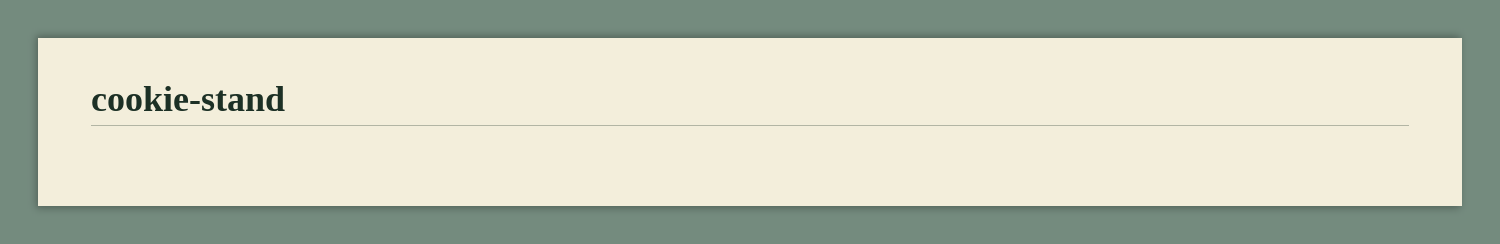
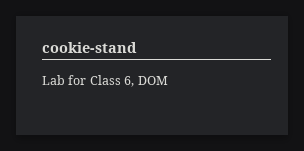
(285, 98) none -> [42,75,168,87] // Lab for Class 6, DOM

